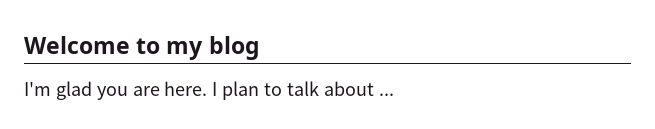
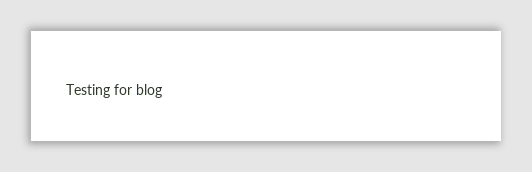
[24,36,260,60] [24,81,394,100] Welcome to my blog // I'm glad you are here. I plan to talk about ... -> [66,84,162,98] Testing for blog

